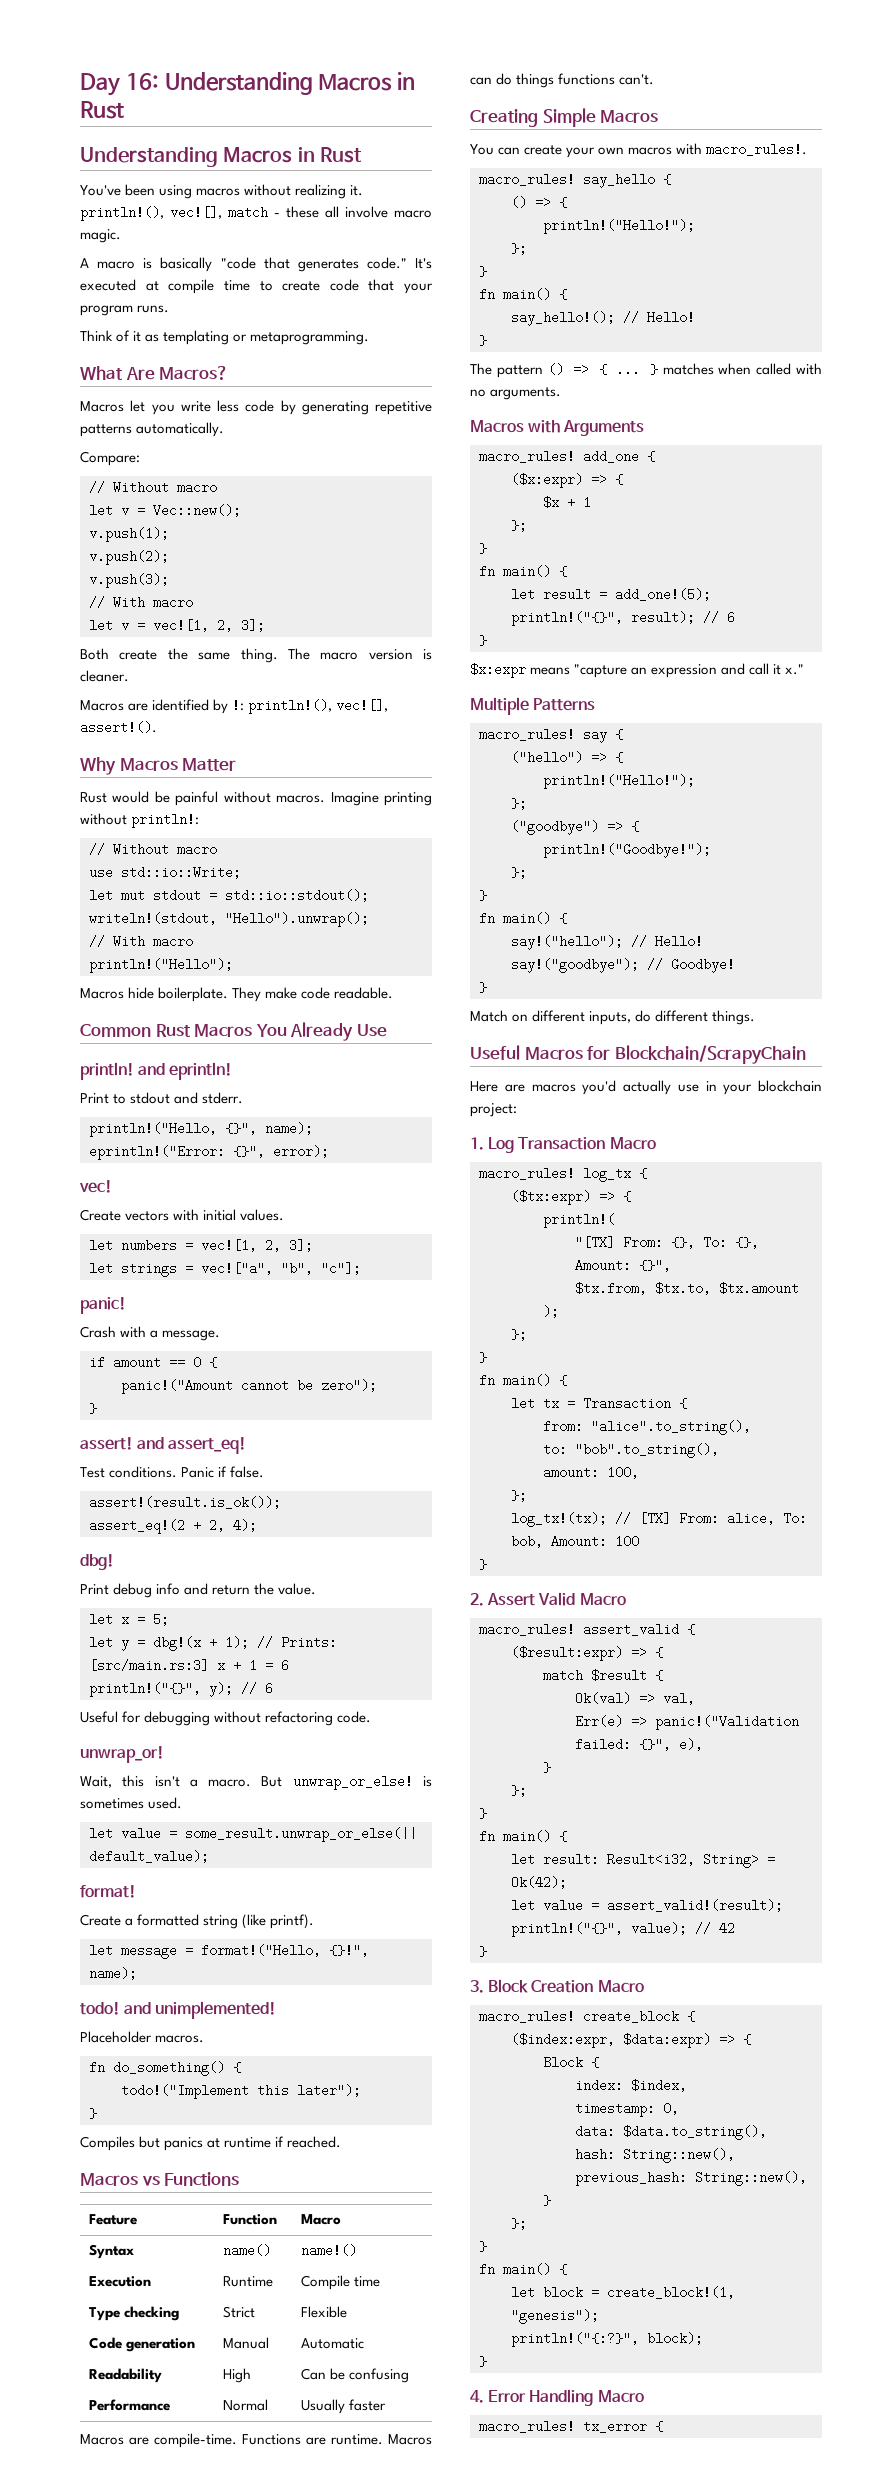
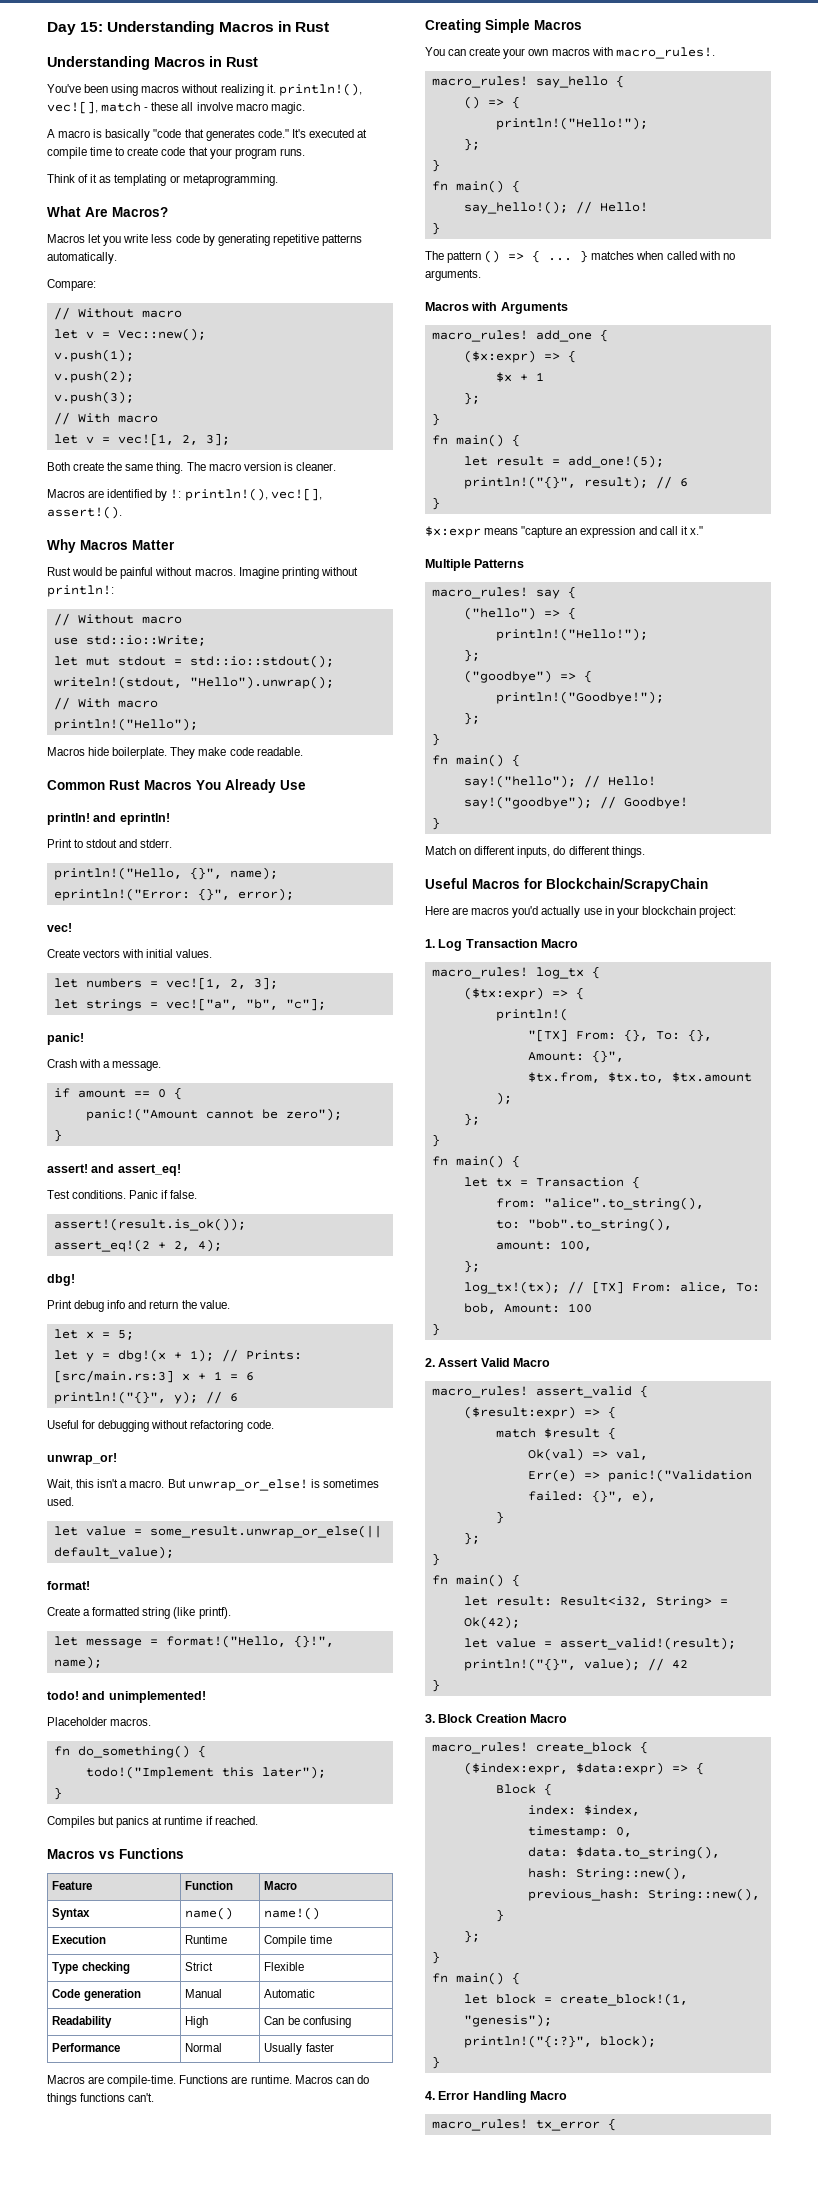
[125,73,159,90] 16: -> [80,22,104,32] 15:

